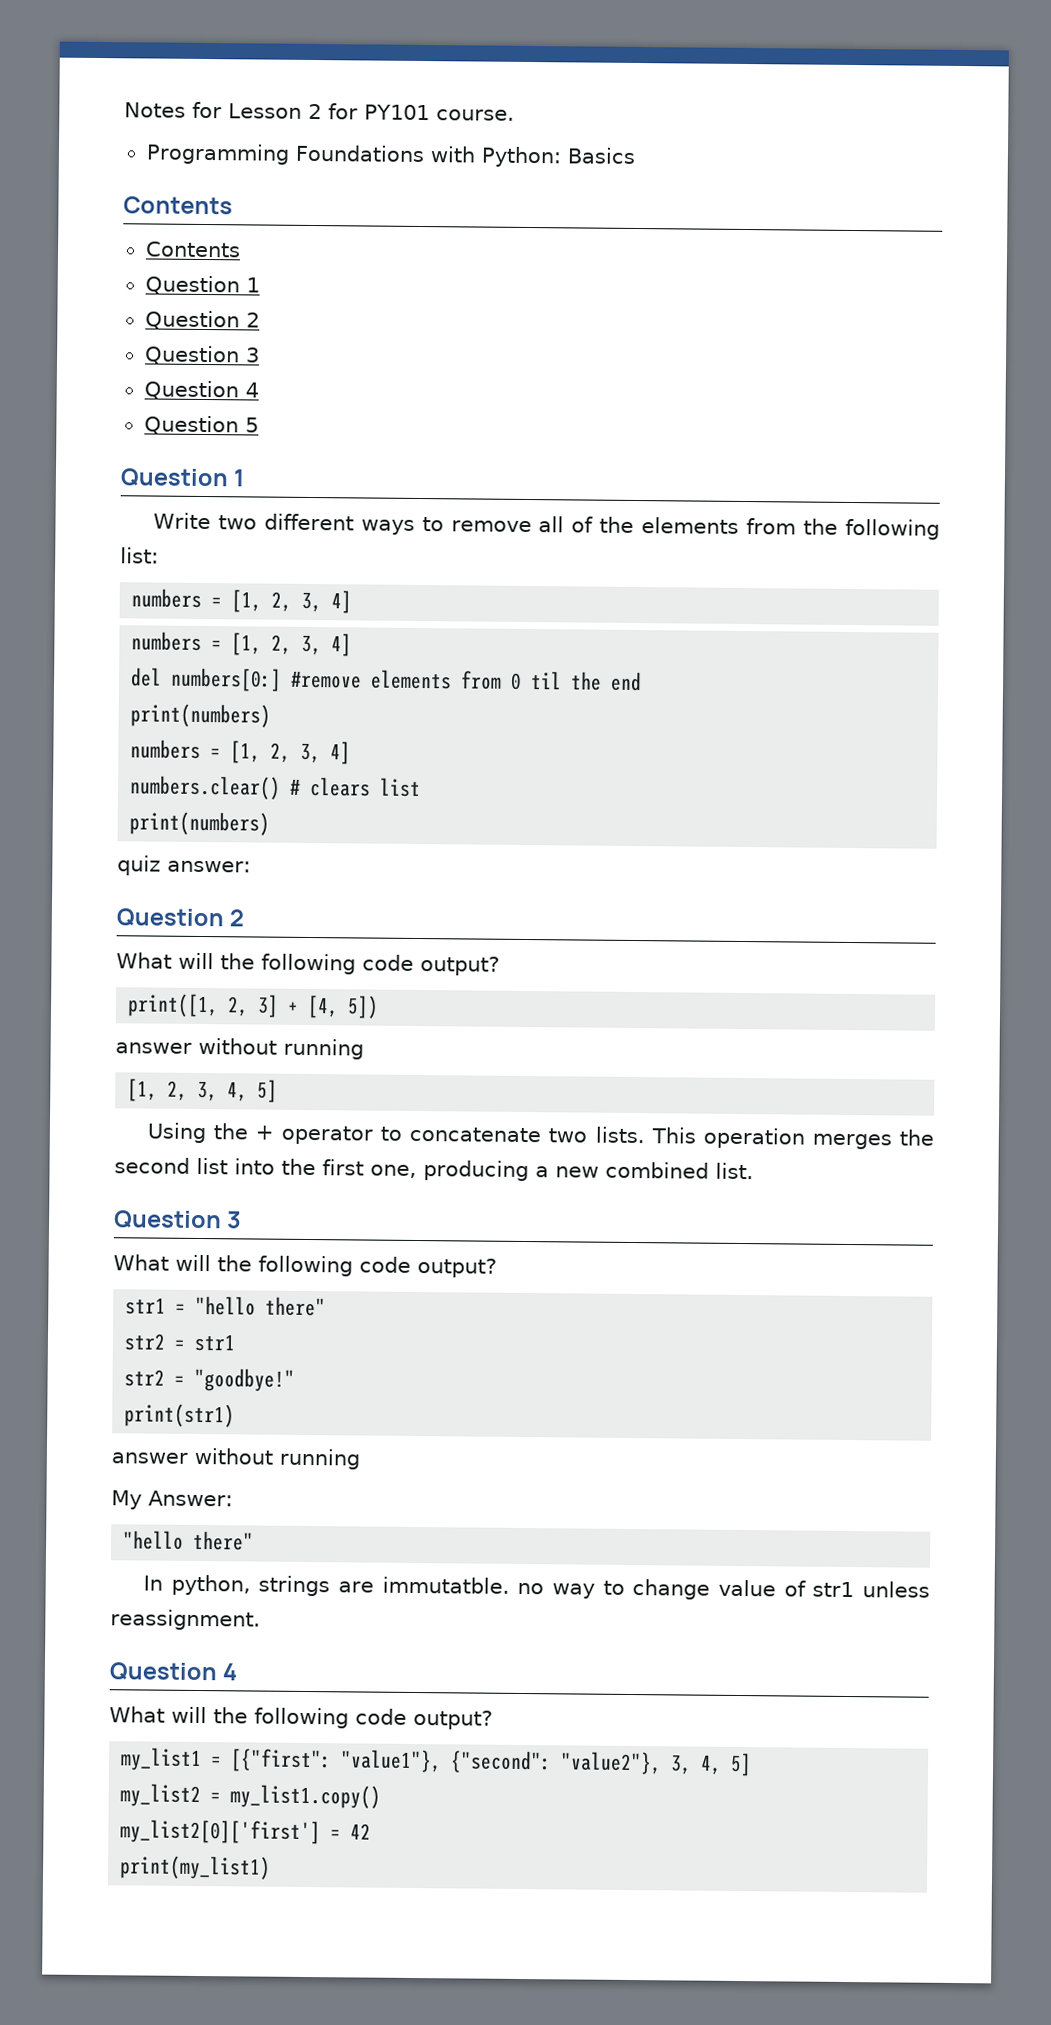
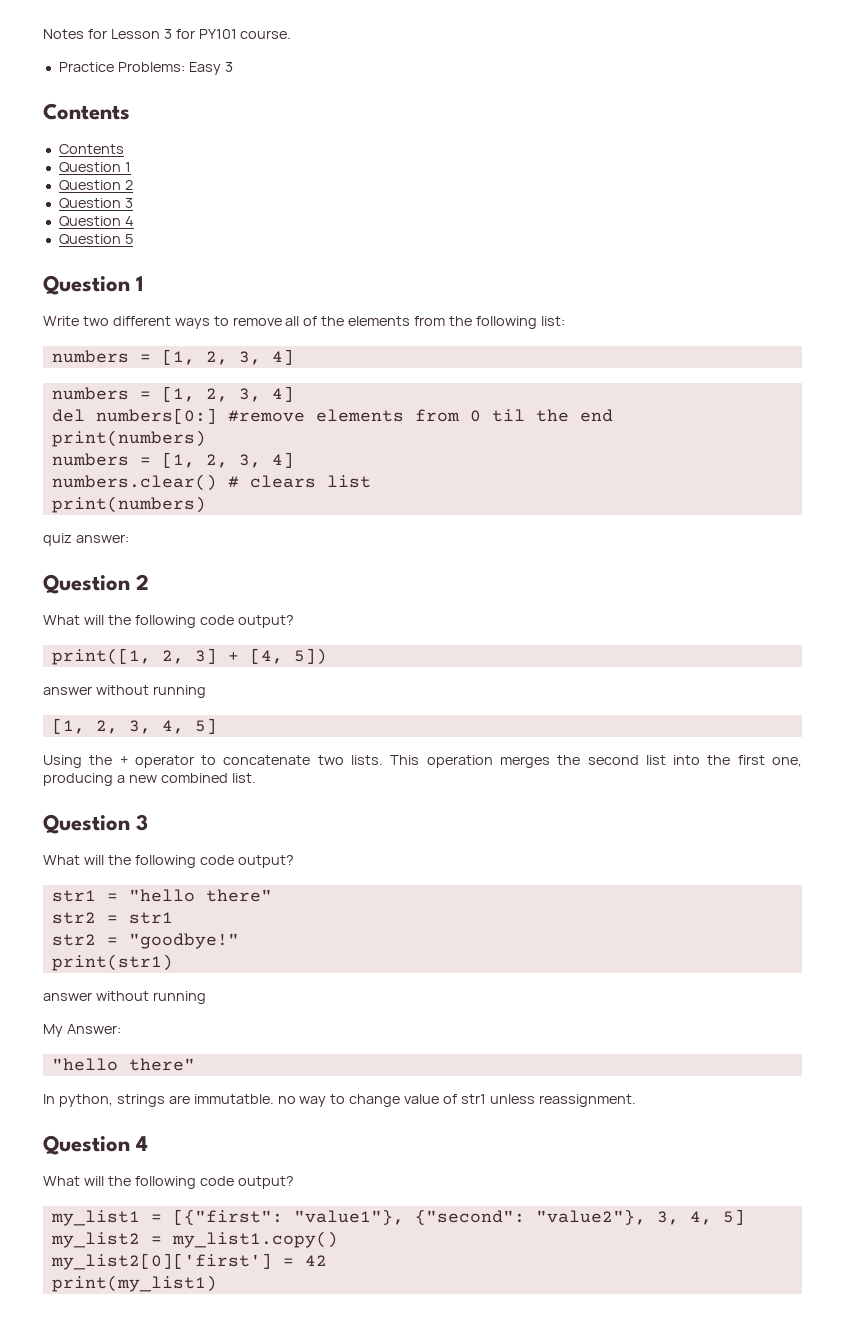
[308,103,322,120] 2 -> [163,29,172,39] 3
[145,143,636,168] Programming Foundations with Python: Basics -> [58,62,233,75] Practice Problems: Easy 3

